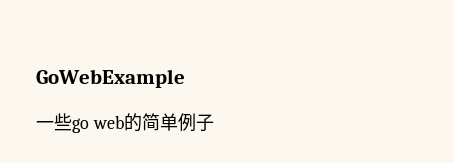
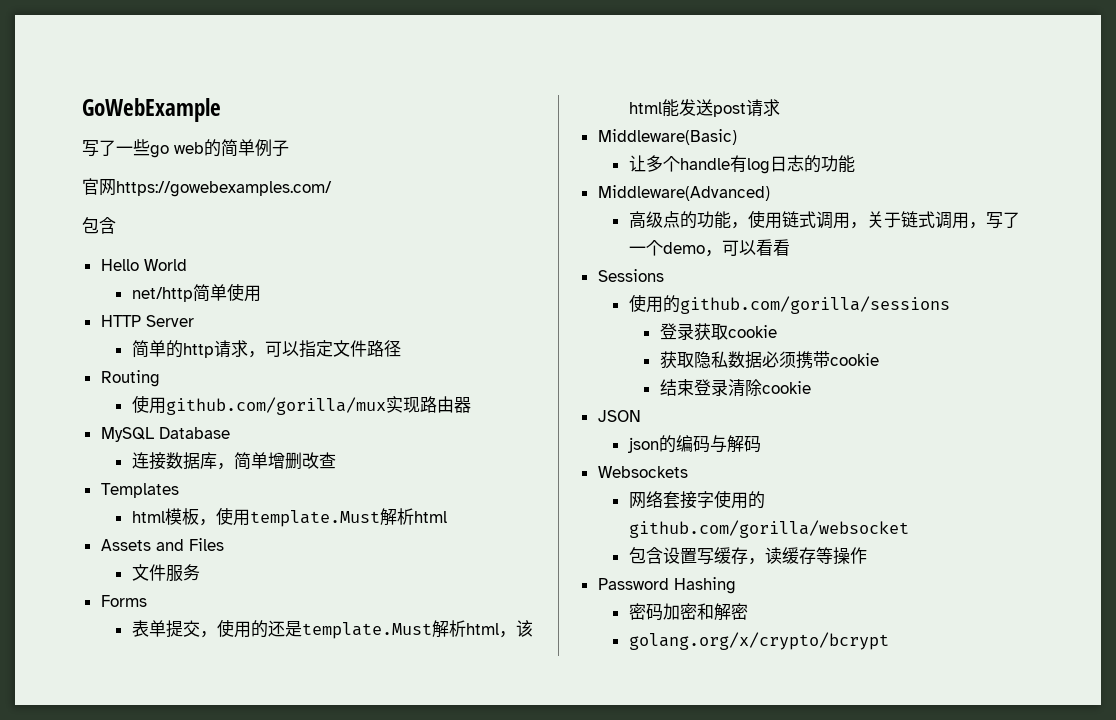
(185, 78) none -> [82,140,116,157] 写了
(214, 123) none -> [82,178,332,197] [82,217,116,234] [100,259,187,271] [131,283,261,302] [100,315,194,327] [131,340,401,358] [100,370,160,387] [131,395,471,415] [100,427,230,442] [131,452,336,470] [100,483,179,498] [131,507,447,527] [100,538,224,551] [131,564,200,582] [100,595,147,607] [131,619,533,639] [628,99,780,117] [597,129,737,145] [628,155,855,174] [597,185,770,201] [628,210,1020,229] [628,239,790,257] [597,269,664,282] [628,294,950,314] [659,323,777,341] [659,351,879,369] [659,379,811,397] [597,410,641,422] [627,435,761,453] [597,466,688,478] [628,490,765,509] [628,520,909,538] [628,547,867,565] [597,577,736,594] [628,603,748,621] [628,632,889,650] // 官网https://gowebexamples.com/ // 包含 // Hello World // net/http简单使用 // HTTP Server // 简单的http请求，可以指定文件路径 // Routing // 使用github.com/gorilla/mux实现路由器 // MySQL Database // 连接数据库，简单增删改查 // Templates // html模板，使用template.Must解析html // Assets and Files // 文件服务 // Forms // 表单提交，使用的还是template.Must解析html，该html能发送post请求 // Middleware(Basic) // 让多个handle有log日志的功能 // Middleware(Advanced) // 高级点的功能，使用链式调用，关于链式调用，写了一个demo，可以看看 // Sessions // 使用的github.com/gorilla/sessions // 登录获取cookie // 获取隐私数据必须携带cookie // 结束登录清除cookie // JSON // json的编码与解码 // Websockets // 网络套接字使用的github.com/gorilla/websocket // 包含设置写缓存，读缓存等操作 // Password Hashing // 密码加密和解密 // golang.org/x/crypto/bcrypt

